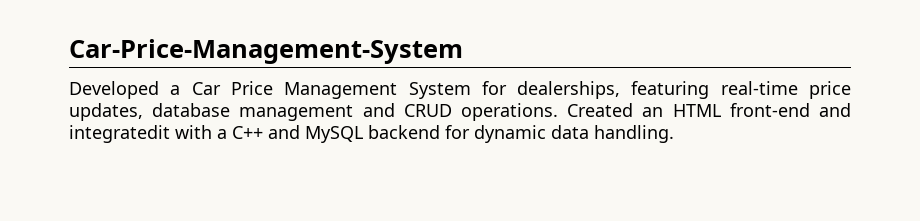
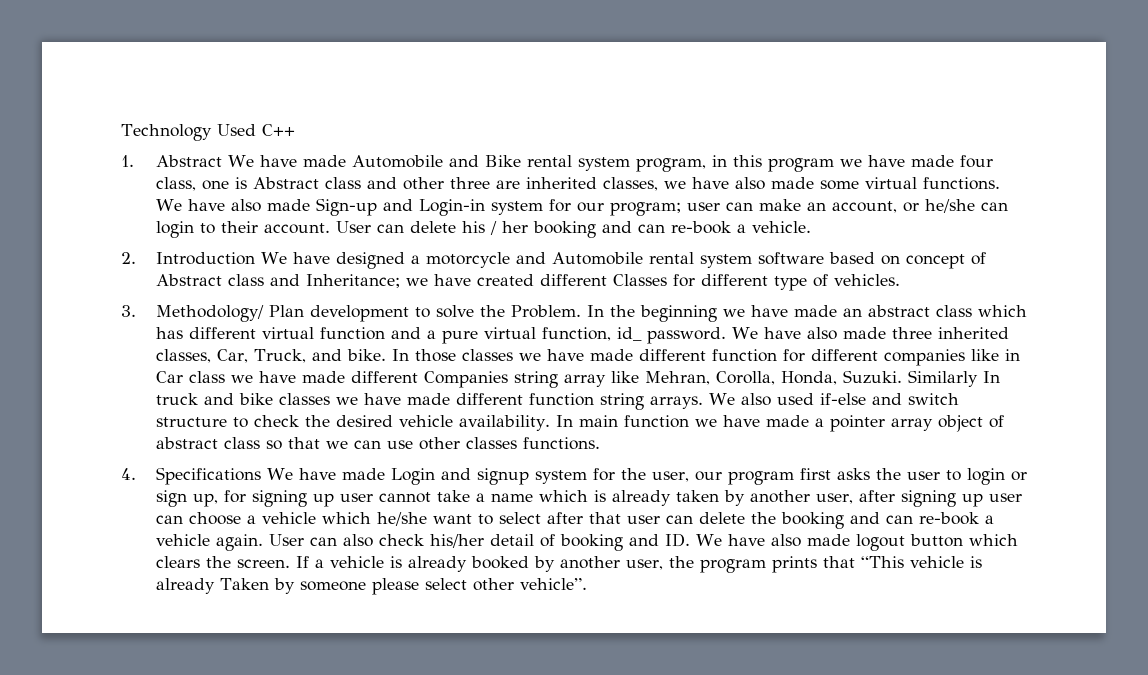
[69,39,463,64] [69,81,851,99] [69,103,852,121] [69,125,674,143] Car-Price-Management-System // Developed a Car Price Management System for dealerships, featuring real-time price updates, database management and CRUD operations. Created an HTML front-end and integratedit with a C++ and MySQL backend for dynamic data handling. -> [121,124,295,141] [121,155,993,172] [155,177,1000,191] [155,198,1008,216] [155,221,811,238] [121,252,986,269] [155,274,900,291] [121,305,1027,322] [155,327,1009,344] [155,349,1020,366] [155,370,1000,388] [155,393,959,410] [155,415,1004,432] [155,437,600,450] [121,467,1027,485] [155,490,1022,507] [155,512,994,529] [155,533,1018,551] [155,556,982,573] [155,578,587,595] Technology Used C++ // 1. Abstract We have made Automobile and Bike rental system program, in this program we have made four class, one is Abstract class and other three are inherited classes, we have also made some virtual functions. We have also made Sign-up and Login-in system for our program; user can make an account, or he/she can login to their account. User can delete his / her booking and can re-book a vehicle. // 2. Introduction We have designed a motorcycle and Automobile rental system software based on concept of Abstract class and Inheritance; we have created different Classes for different type of vehicles. // 3. Methodology/ Plan development to solve the Problem. In the beginning we have made an abstract class which has different virtual function and a pure virtual function, id_ password. We have also made three inherited classes, Car, Truck, and bike. In those classes we have made different function for different companies like in Car class we have made different Companies string array like Mehran, Corolla, Honda, Suzuki. Similarly In truck and bike classes we have made different function string arrays. We also used if-else and switch structure to check the desired vehicle availability. In main function we have made a pointer array object of abstract class so that we can use other classes functions. // 4. Specifications We have made Login and signup system for the user, our program first asks the user to login or sign up, for signing up user cannot take a name which is already taken by another user, after signing up user can choose a vehicle which he/she want to select after that user can delete the booking and can re-book a vehicle again. User can also check his/her detail of booking and ID. We have also made logout button which clears the screen. If a vehicle is already booked by another user, the program prints that “This vehicle is already Taken by someone please select other vehicle”.

